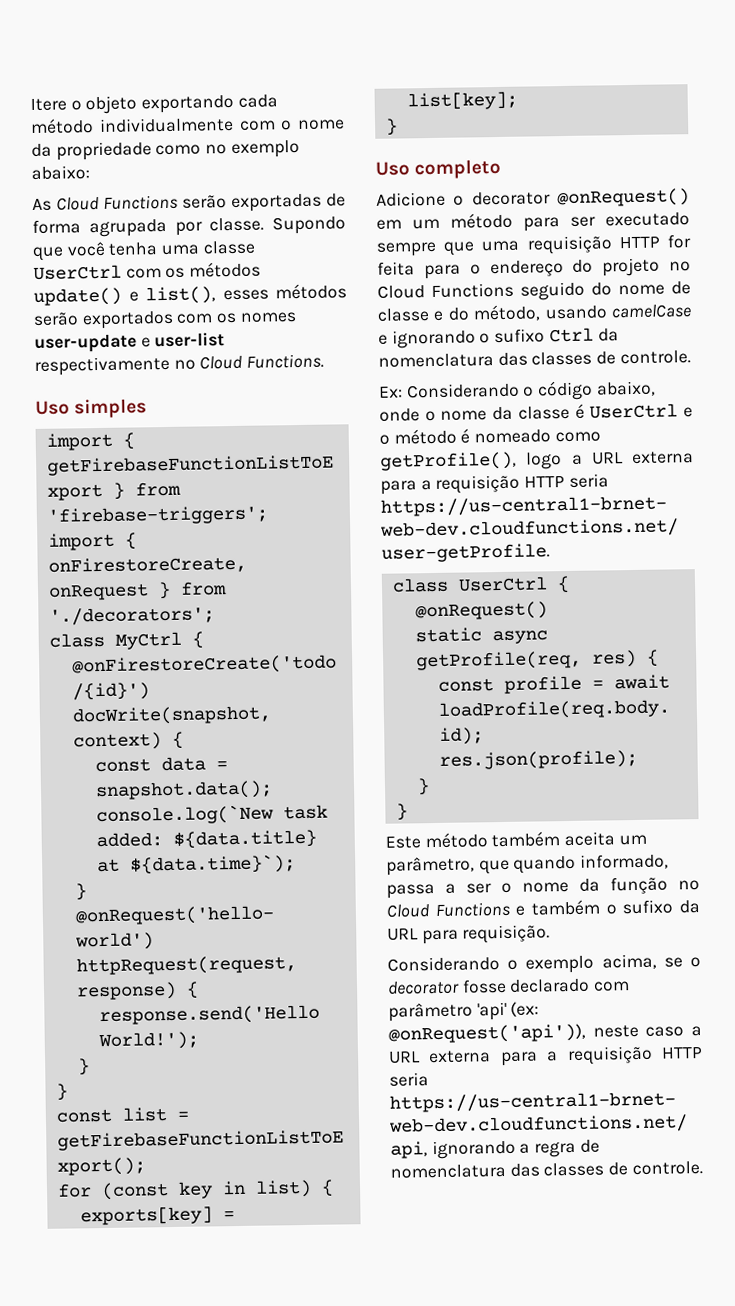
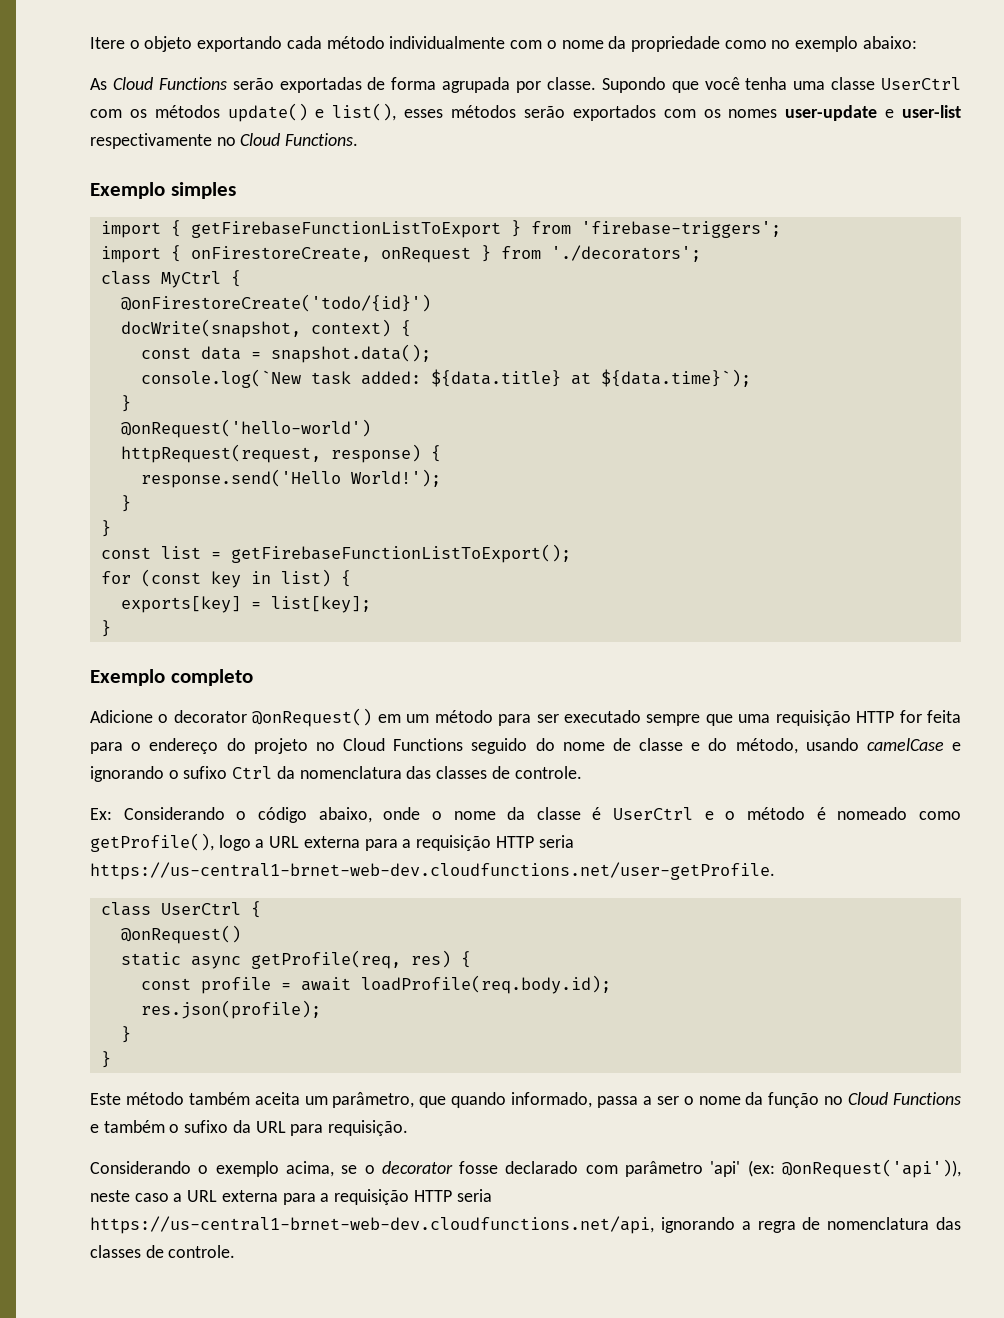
[35,400,70,415] Uso -> [90,182,165,199] Exemplo
[375,161,410,176] Uso -> [90,669,165,686] Exemplo

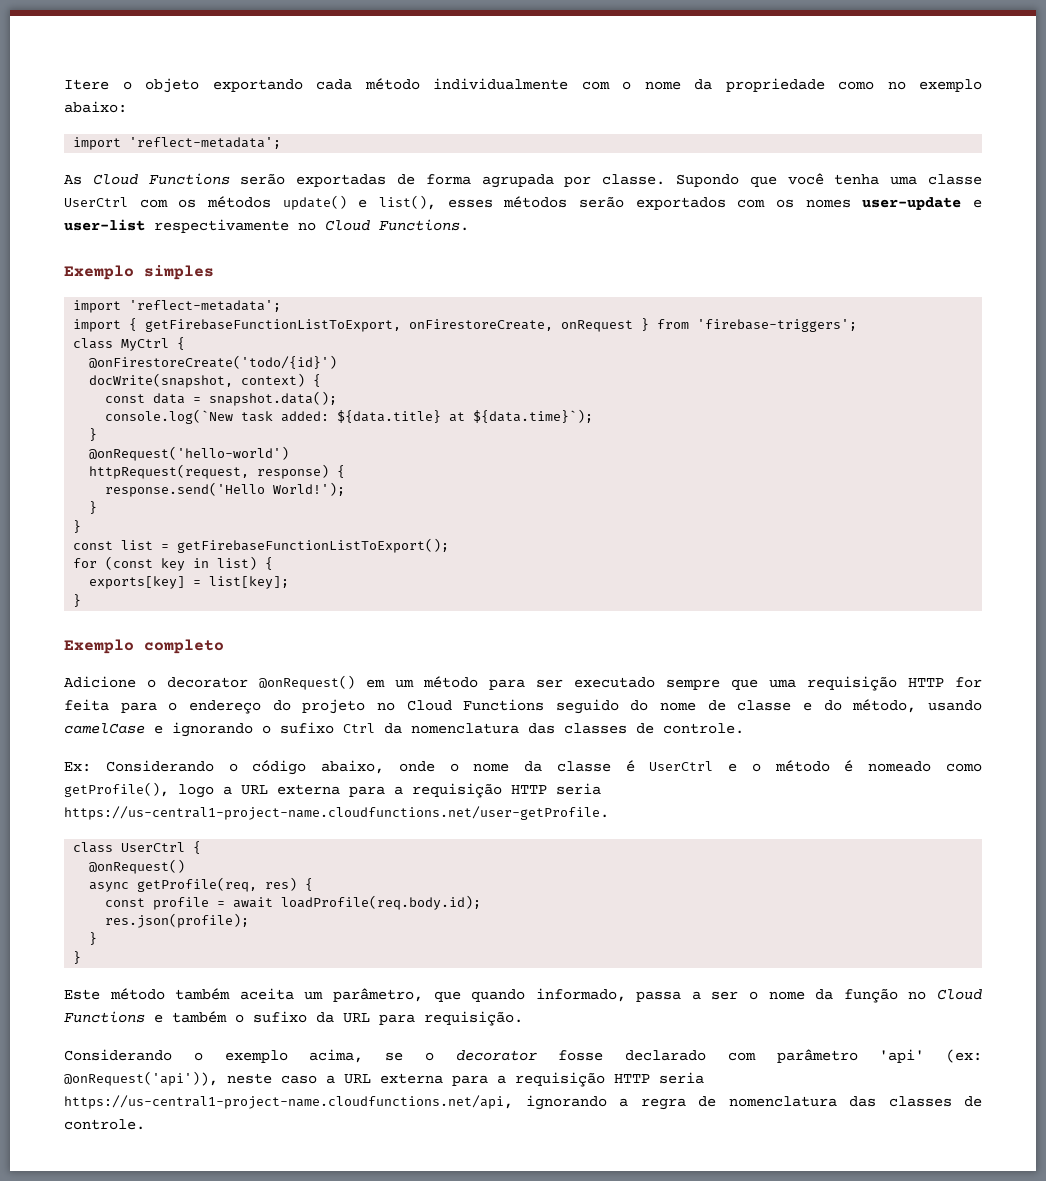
(917, 42) none -> [73,137,282,150] // import 'reflect-metadata';
[170,220,781,238] [100,245,181,263] { getFirebaseFunctionListToExport } from 'firebase-triggers'; // import { -> [129,300,282,312] [73,318,402,332] 'reflect-metadata'; // import { getFirebaseFunctionListToExport,
[550,245,701,262] './decorators'; -> [697,319,858,332] 'firebase-triggers';
[90,862,775,880] https://us-central1-brnet-web-dev.cloudfunctions.net/user-getProfile. -> [64,806,609,820] https://us-central1-project-name.cloudfunctions.net/user-getProfile.
[120,952,181,966] static -> (186, 866) none
[90,1216,654,1234] https://us-central1-brnet-web-dev.cloudfunctions.net/api, -> [64,1095,513,1109] https://us-central1-project-name.cloudfunctions.net/api,

